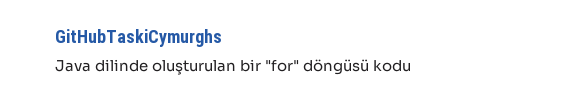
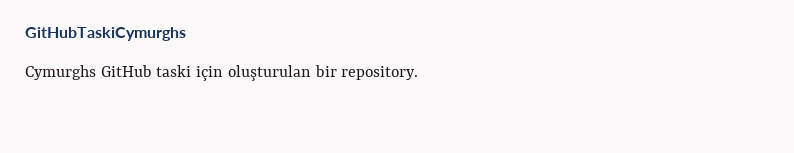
[55,59,412,75] Java dilinde oluşturulan bir "for" döngüsü kodu -> [25,65,419,81] Cymurghs GitHub taski için oluşturulan bir repository.

